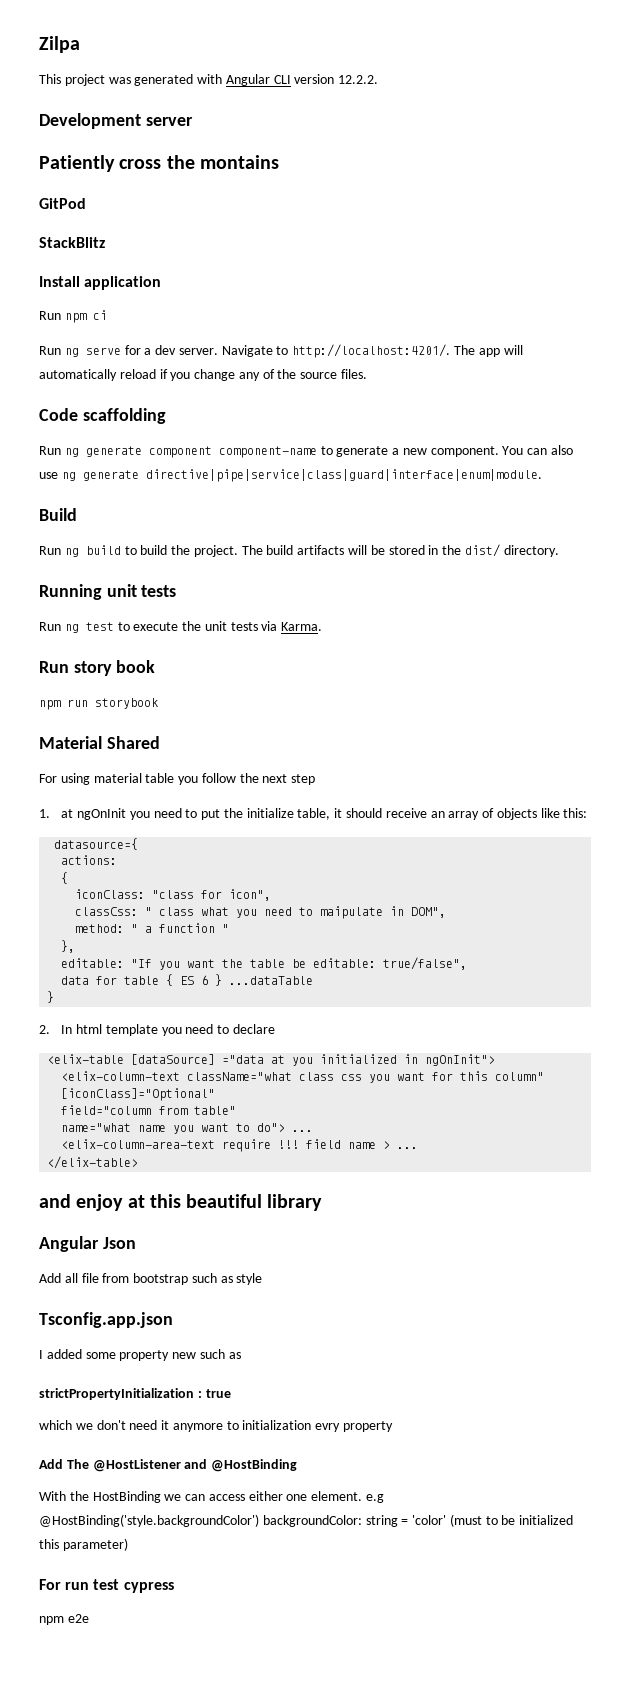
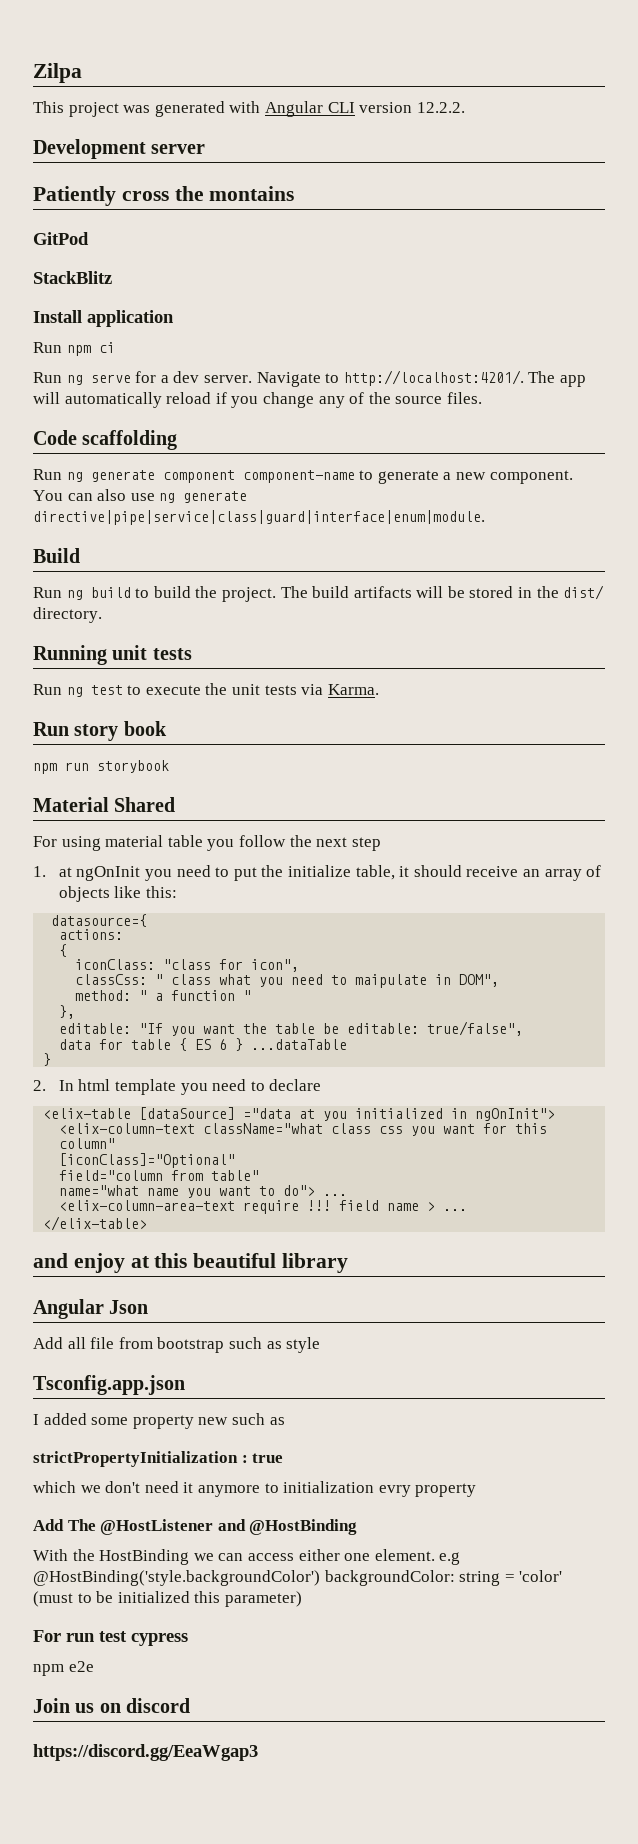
(89, 1618) none -> [33,1698,191,1713] [33,1744,258,1761] // Join us on discord // https://discord.gg/EeaWgap3

